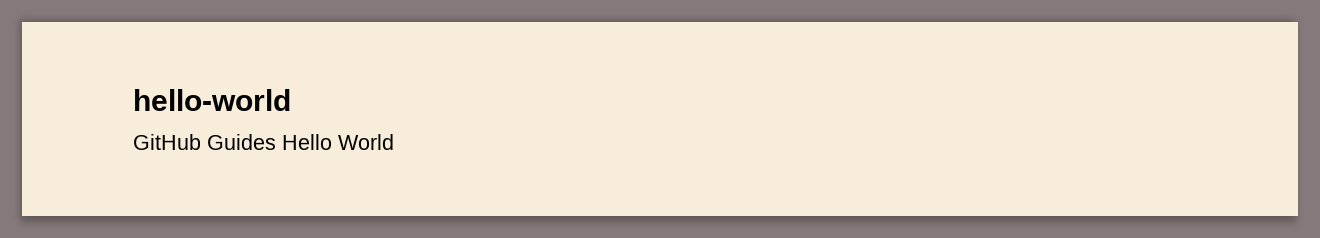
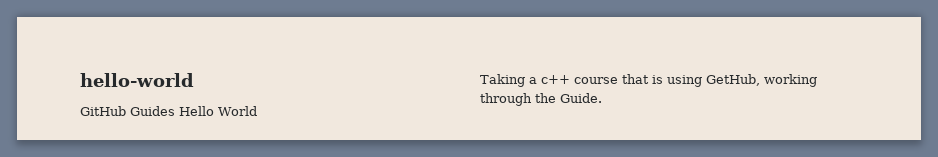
(394, 142) none -> [480,74,817,87] [480,93,602,106] // Taking a c++ course that is using GetHub, working through the Guide.

